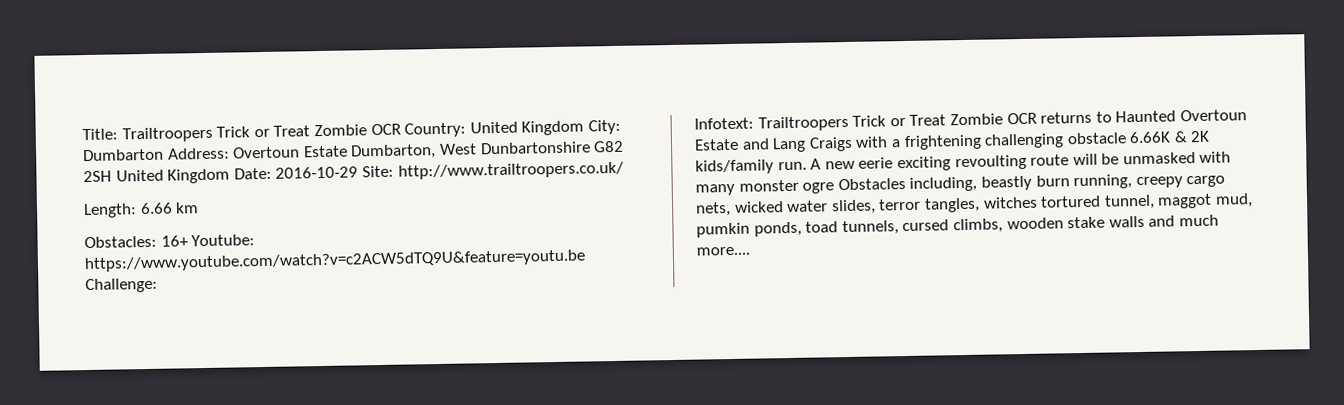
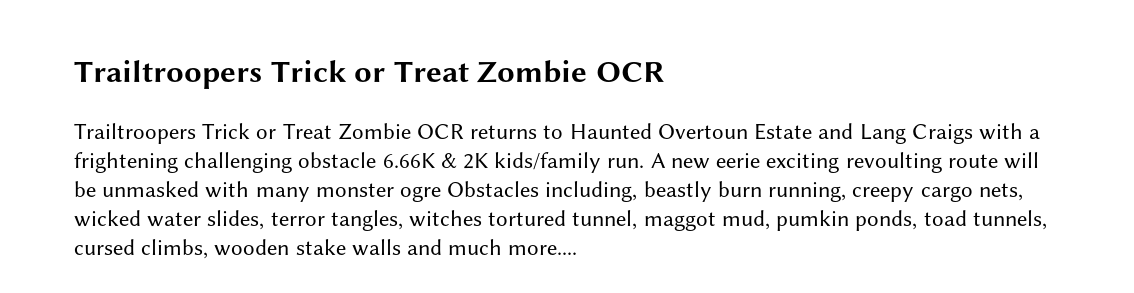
[82,119,621,143] [83,140,625,162] [83,161,624,184] [83,202,200,219] [84,234,256,249] [84,249,586,273] [85,277,158,294] [694,117,754,130] Title: Trailtroopers Trick or Treat Zombie OCR Country: United Kingdom City: Dumbarton Address: Overtoun Estate Dumbarton, West Dunbartonshire G82 2SH United Kingdom Date: 2016-10-29 Site: http://www.trailtroopers.co.uk/ // Length: 6.66 km // Obstacles: 16+ Youtube: https://www.youtube.com/watch?v=c2ACW5dTQ9U&feature=youtu.be Challenge: // Infotext: -> [74,60,665,89] Trailtroopers Trick or Treat Zombie OCR //

